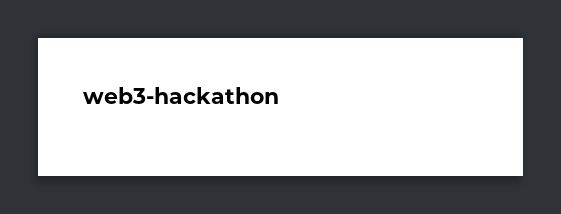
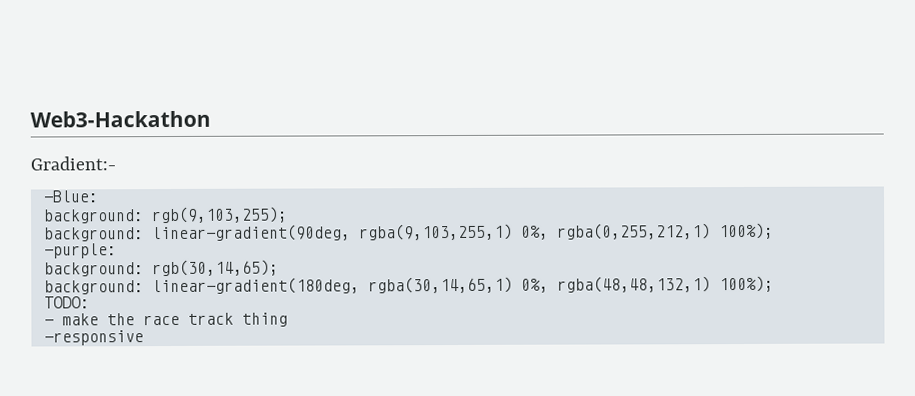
[83,87,279,104] web3-hackathon -> [30,110,211,128] [30,156,116,171] [42,190,99,203] [43,206,288,224] [43,222,774,242] [43,243,117,259] [43,259,279,277] [43,275,774,295] [43,296,90,309] [43,312,288,327] [43,330,144,346] Web3-Hackathon // Gradient:- // -Blue: // background: rgb(9,103,255); // background: linear-gradient(90deg, rgba(9,103,255,1) 0%, rgba(0,255,212,1) 100%); // -purple: // background: rgb(30,14,65); // background: linear-gradient(180deg, rgba(30,14,65,1) 0%, rgba(48,48,132,1) 100%); // TODO: // - make the race track thing // -responsive

